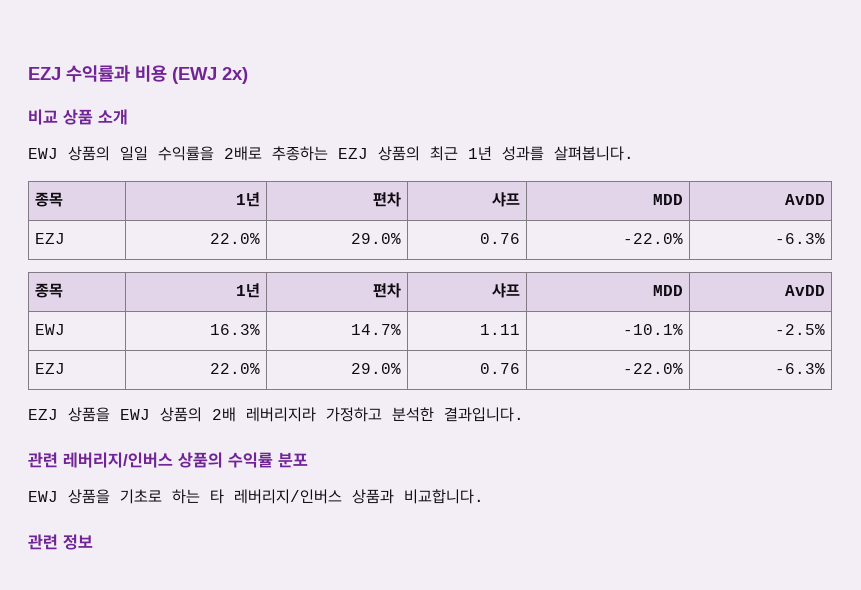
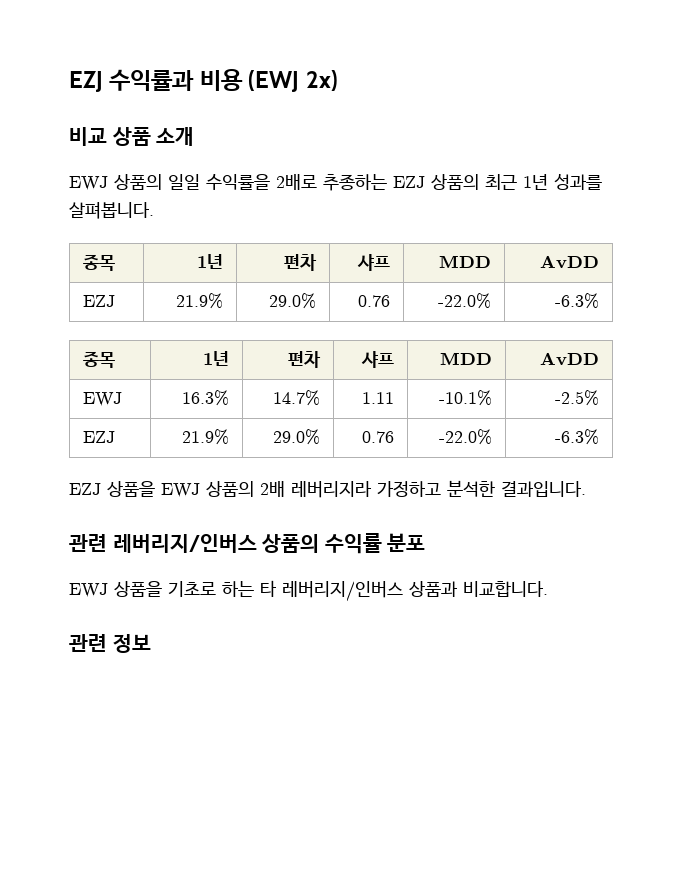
[210,233,261,244] 22.0% -> [176,293,224,309] 21.9%
[210,363,261,374] 22.0% -> [182,429,230,445] 21.9%

